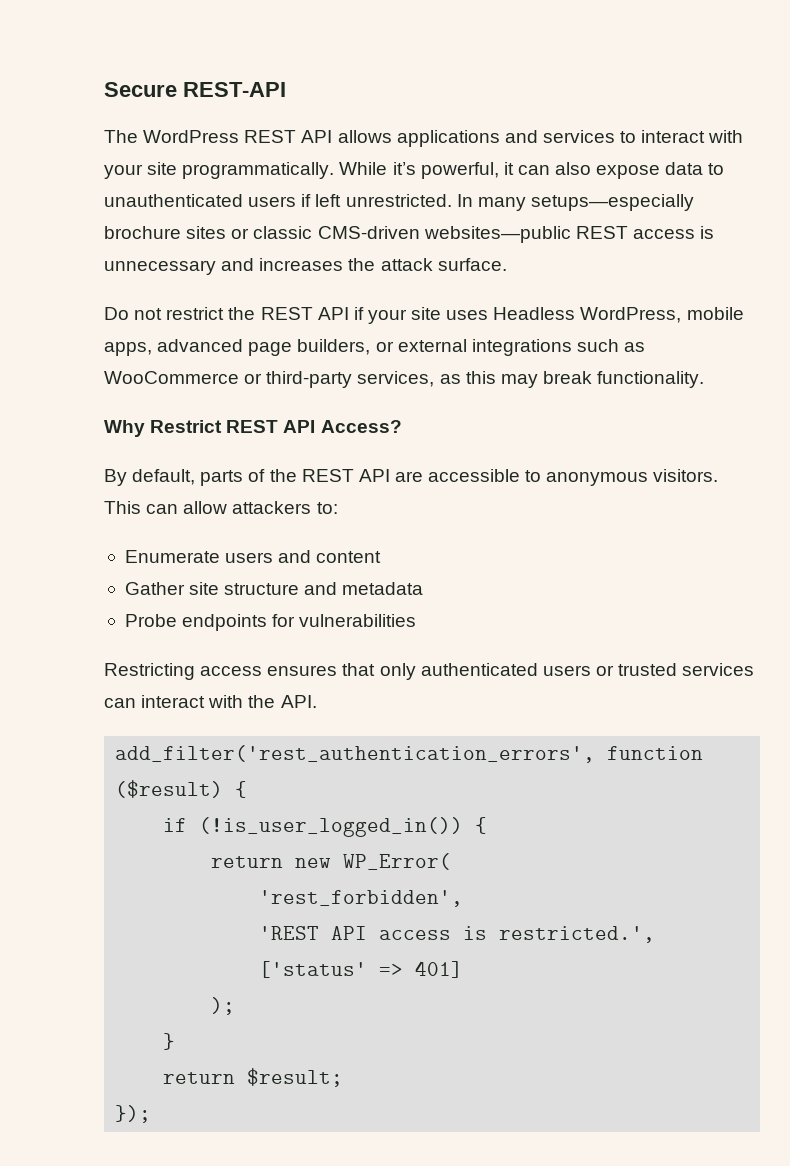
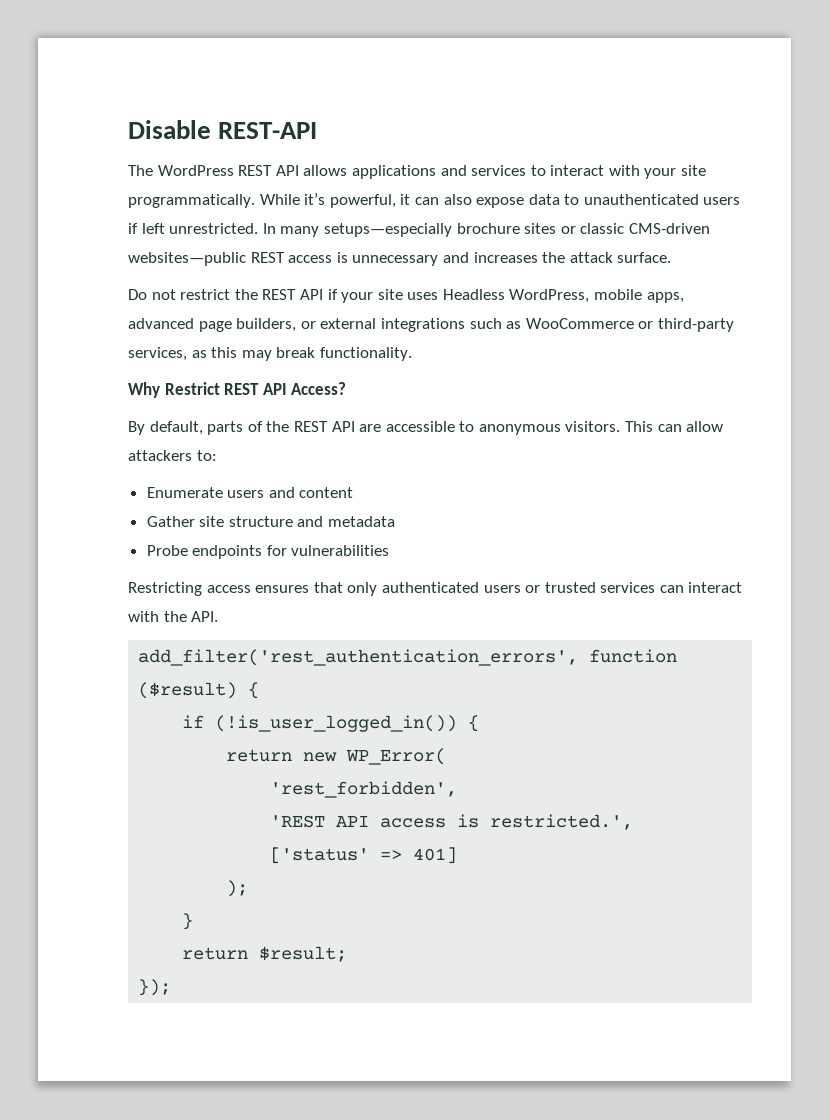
[104,82,177,97] Secure -> [128,120,211,139] Disable

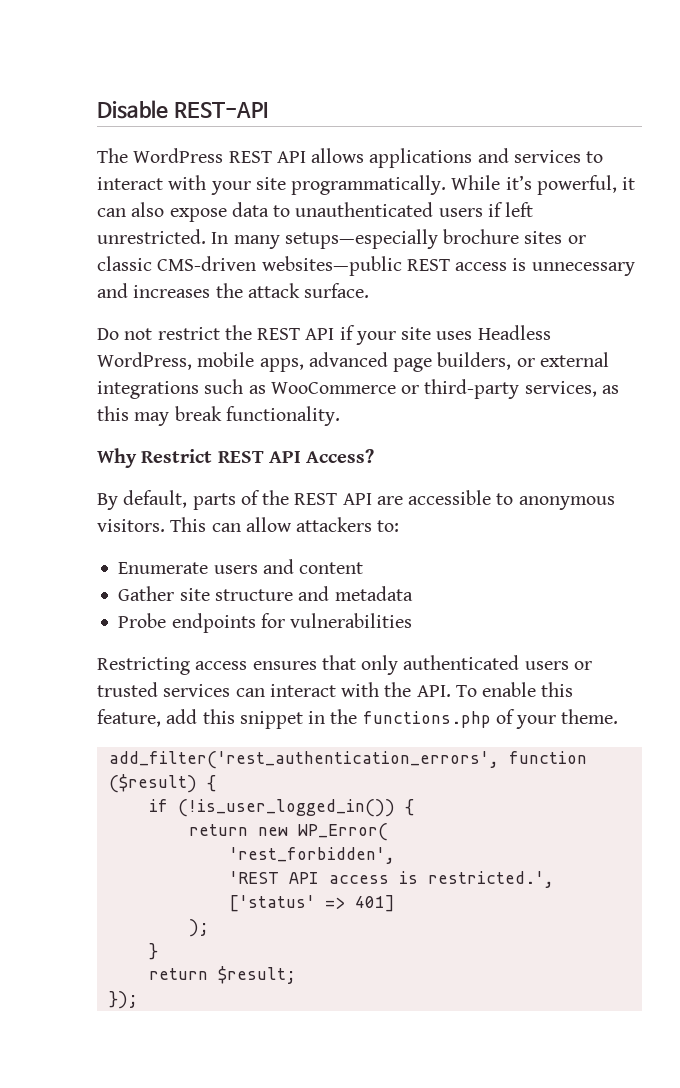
(219, 616) none -> [455,682,574,697] [97,709,619,729] To enable this feature, add this snippet in the functions.php of your theme.

